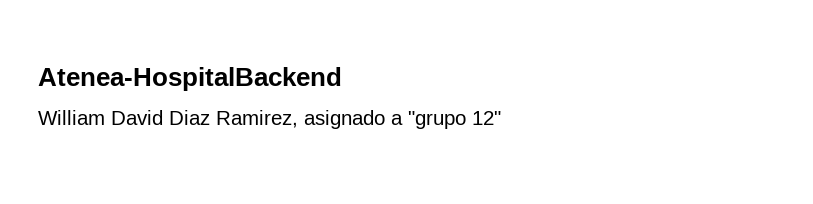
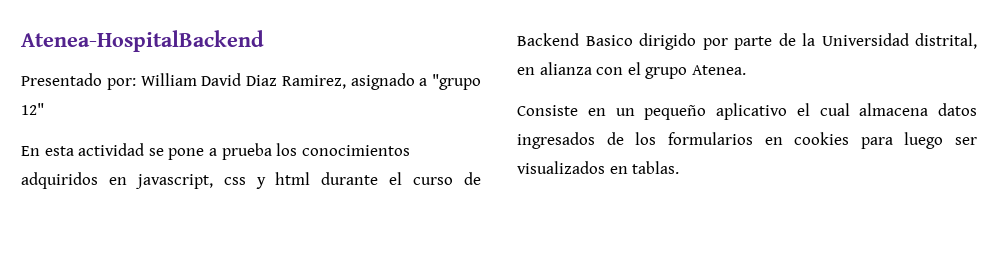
(342, 79) none -> [21,73,136,90] Presentado por:
(501, 118) none -> [21,143,410,160] [21,172,482,189] [517,33,977,50] [517,62,746,79] [517,103,977,120] [517,132,977,149] [517,161,680,174] // En esta actividad se pone a prueba los conocimientos adquiridos en javascript, css y html durante el curso de Backend Basico dirigido por parte de la Universidad distrital, en alianza con el grupo Atenea. // Consiste en un pequeño aplicativo el cual almacena datos ingresados de los formularios en cookies para luego ser visualizados en tablas.

